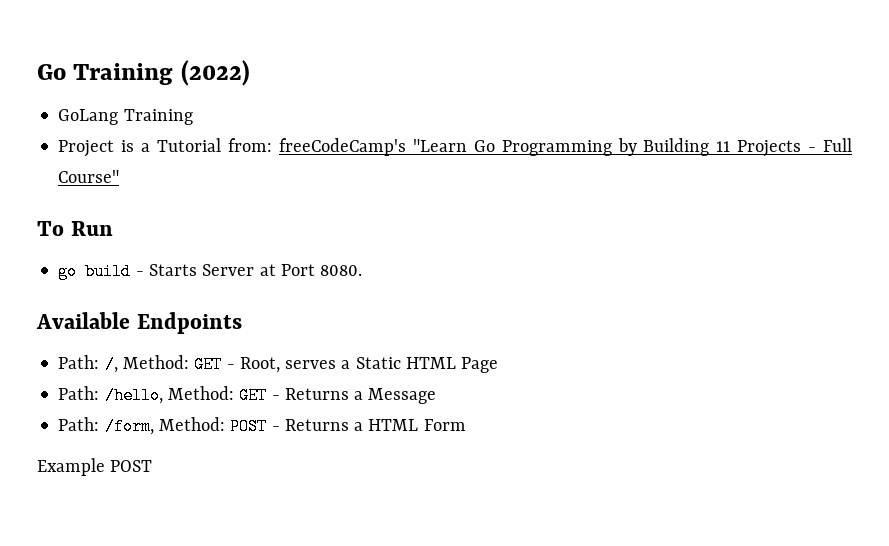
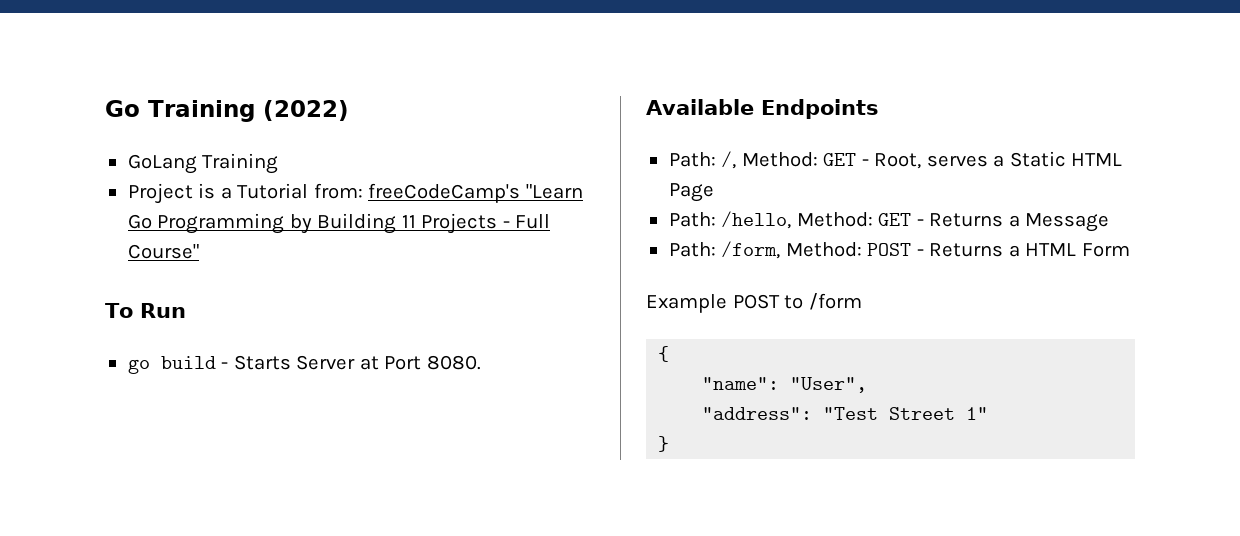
(153, 466) none -> [784,293,862,310] [658,346,670,362] [702,377,868,393] [702,407,989,420] [658,436,670,452] to /form // { // "name": "User", // "address": "Test Street 1" // }

